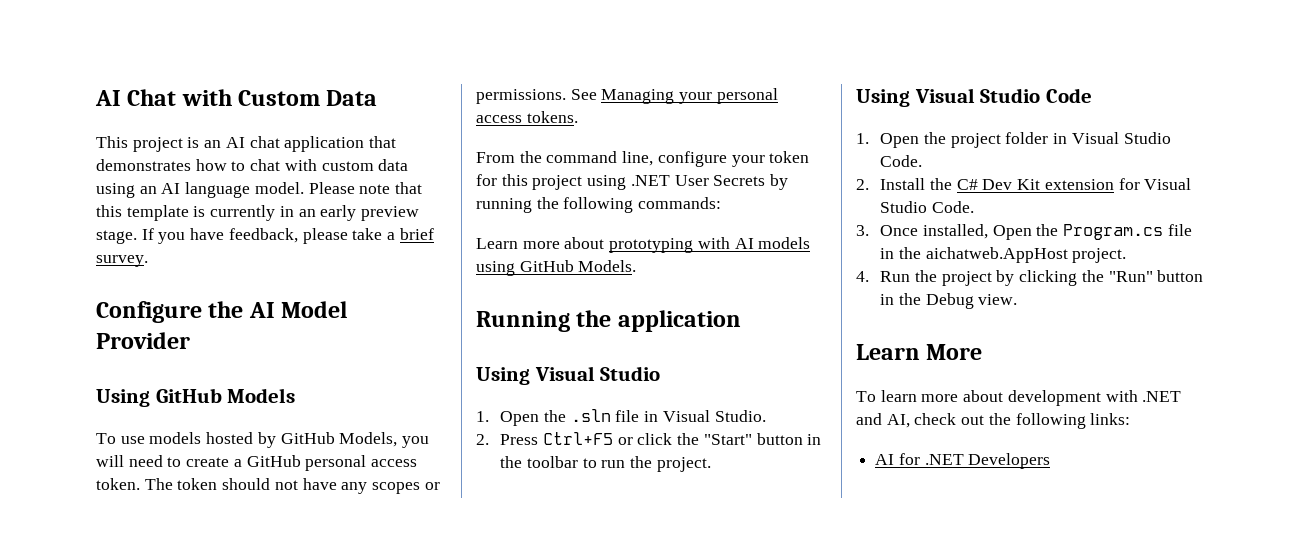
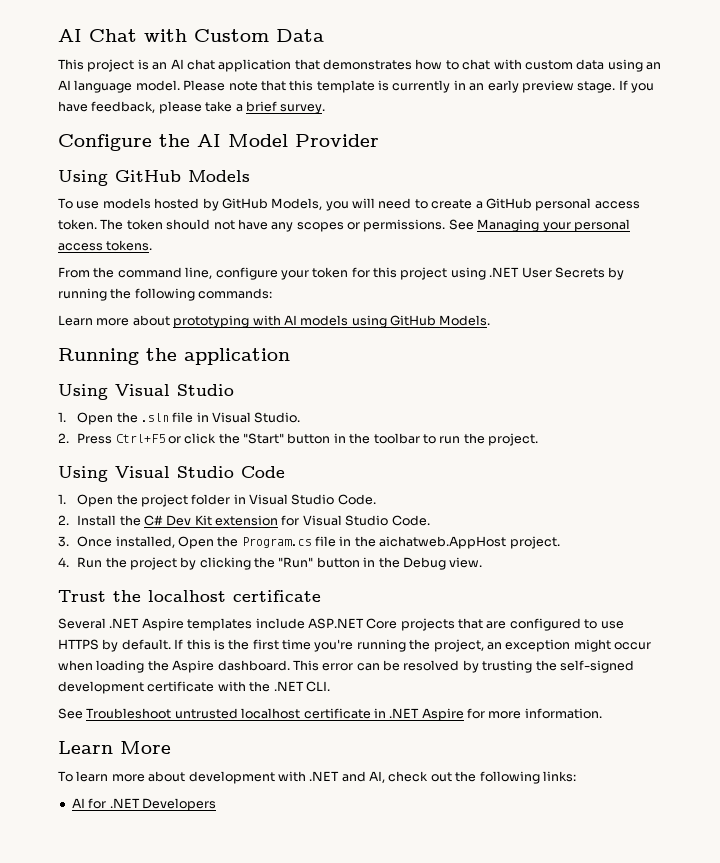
(1018, 299) none -> [58,590,321,602] [58,618,624,631] [58,639,651,652] [58,660,634,673] [58,681,330,694] [58,708,602,721] // Trust the localhost certificate // Several .NET Aspire templates include ASP.NET Core projects that are configured to use HTTPS by default. If this is the first time you're running the project, an exception might occur when loading the Aspire dashboard. This error can be resolved by trusting the self-signed development certificate with the .NET CLI. // See Troubleshoot untrusted localhost certificate in .NET Aspire for more information.

